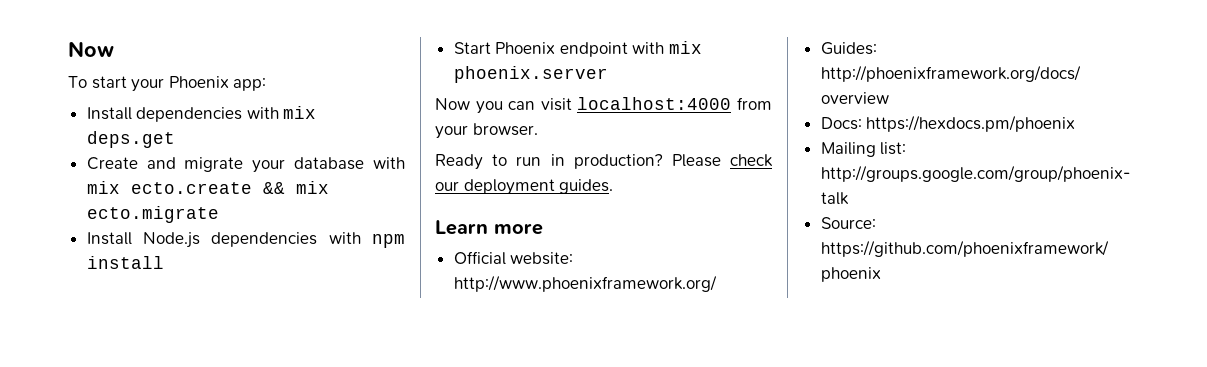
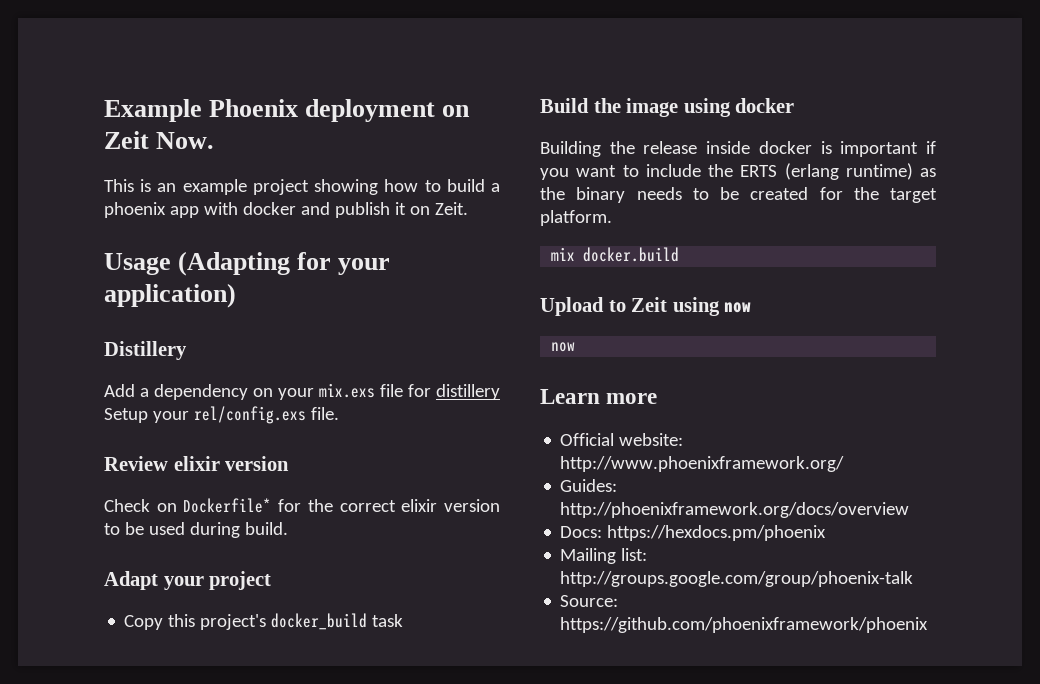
[68,41,114,57] [68,76,267,92] [86,106,317,122] [86,131,175,148] [86,157,405,173] [86,181,329,194] [86,206,219,223] [86,232,405,248] [86,256,164,269] [453,41,703,57] [453,66,608,83] [435,97,772,114] [435,123,538,139] [435,154,773,170] [435,179,614,195] Now // To start your Phoenix app: // Install dependencies with mix deps.get // Create and migrate your database with mix ecto.create && mix ecto.migrate // Install Node.js dependencies with npm install // Start Phoenix endpoint with mix phoenix.server // Now you can visit localhost:4000 from your browser. // Ready to run in production? Please check our deployment guides. -> [104,99,471,122] [104,131,215,149] [104,179,501,195] [104,202,468,218] [104,251,391,276] [104,283,236,308] [104,341,187,360] [104,383,500,400] [104,406,339,424] [104,456,290,471] [104,498,501,513] [104,522,288,538] [104,571,272,590] [124,613,404,630] [540,98,795,117] [540,141,936,157] [540,163,936,180] [540,187,937,203] [540,210,612,226] [551,247,680,262] [540,297,752,316] [551,342,576,352] Example Phoenix deployment on Zeit Now. // This is an example project showing how to build a phoenix app with docker and publish it on Zeit. // Usage (Adapting for your application) // Distillery // Add a dependency on your mix.exs file for distillery Setup your rel/config.exs file. // Review elixir version // Check on Dockerfile* for the correct elixir version to be used during build. // Adapt your project // Copy this project's docker_build task // Build the image using docker // Building the release inside docker is important if you want to include the ERTS (erlang runtime) as the binary needs to be created for the target platform. // mix docker.build // Upload to Zeit using now // now

